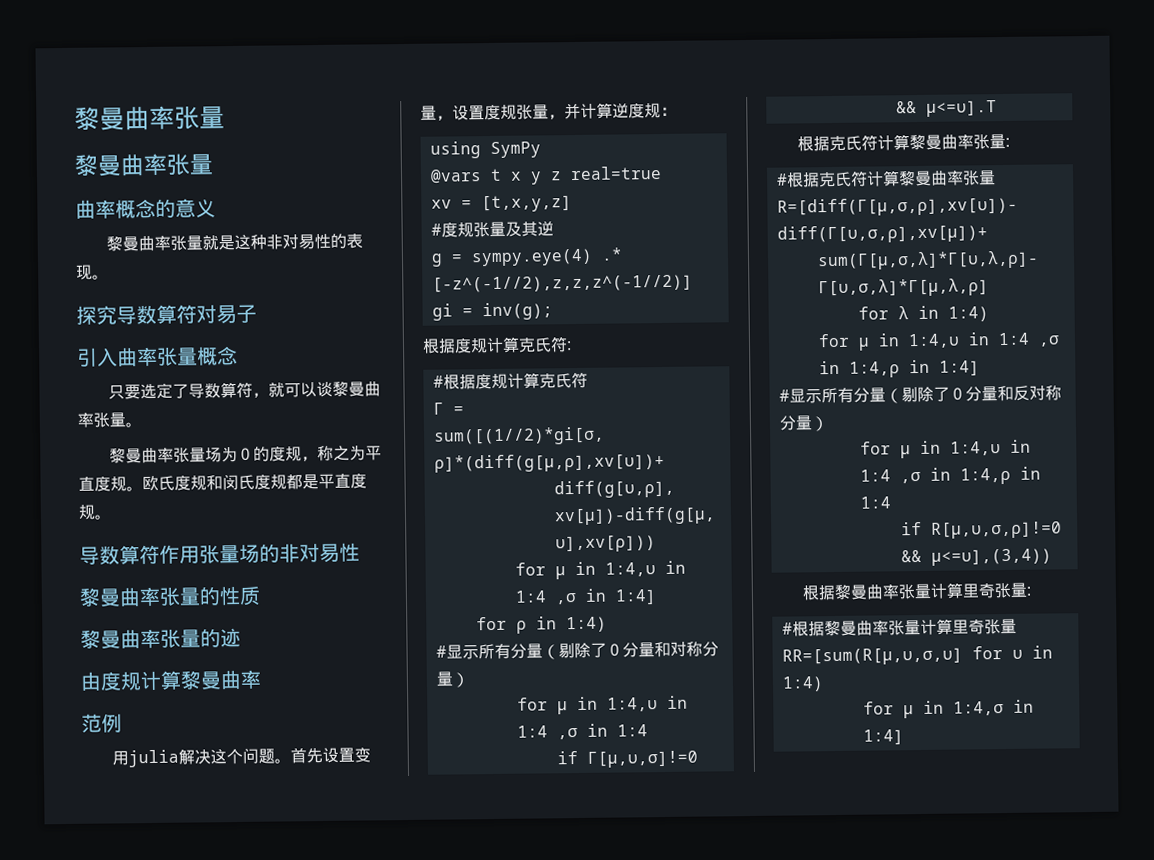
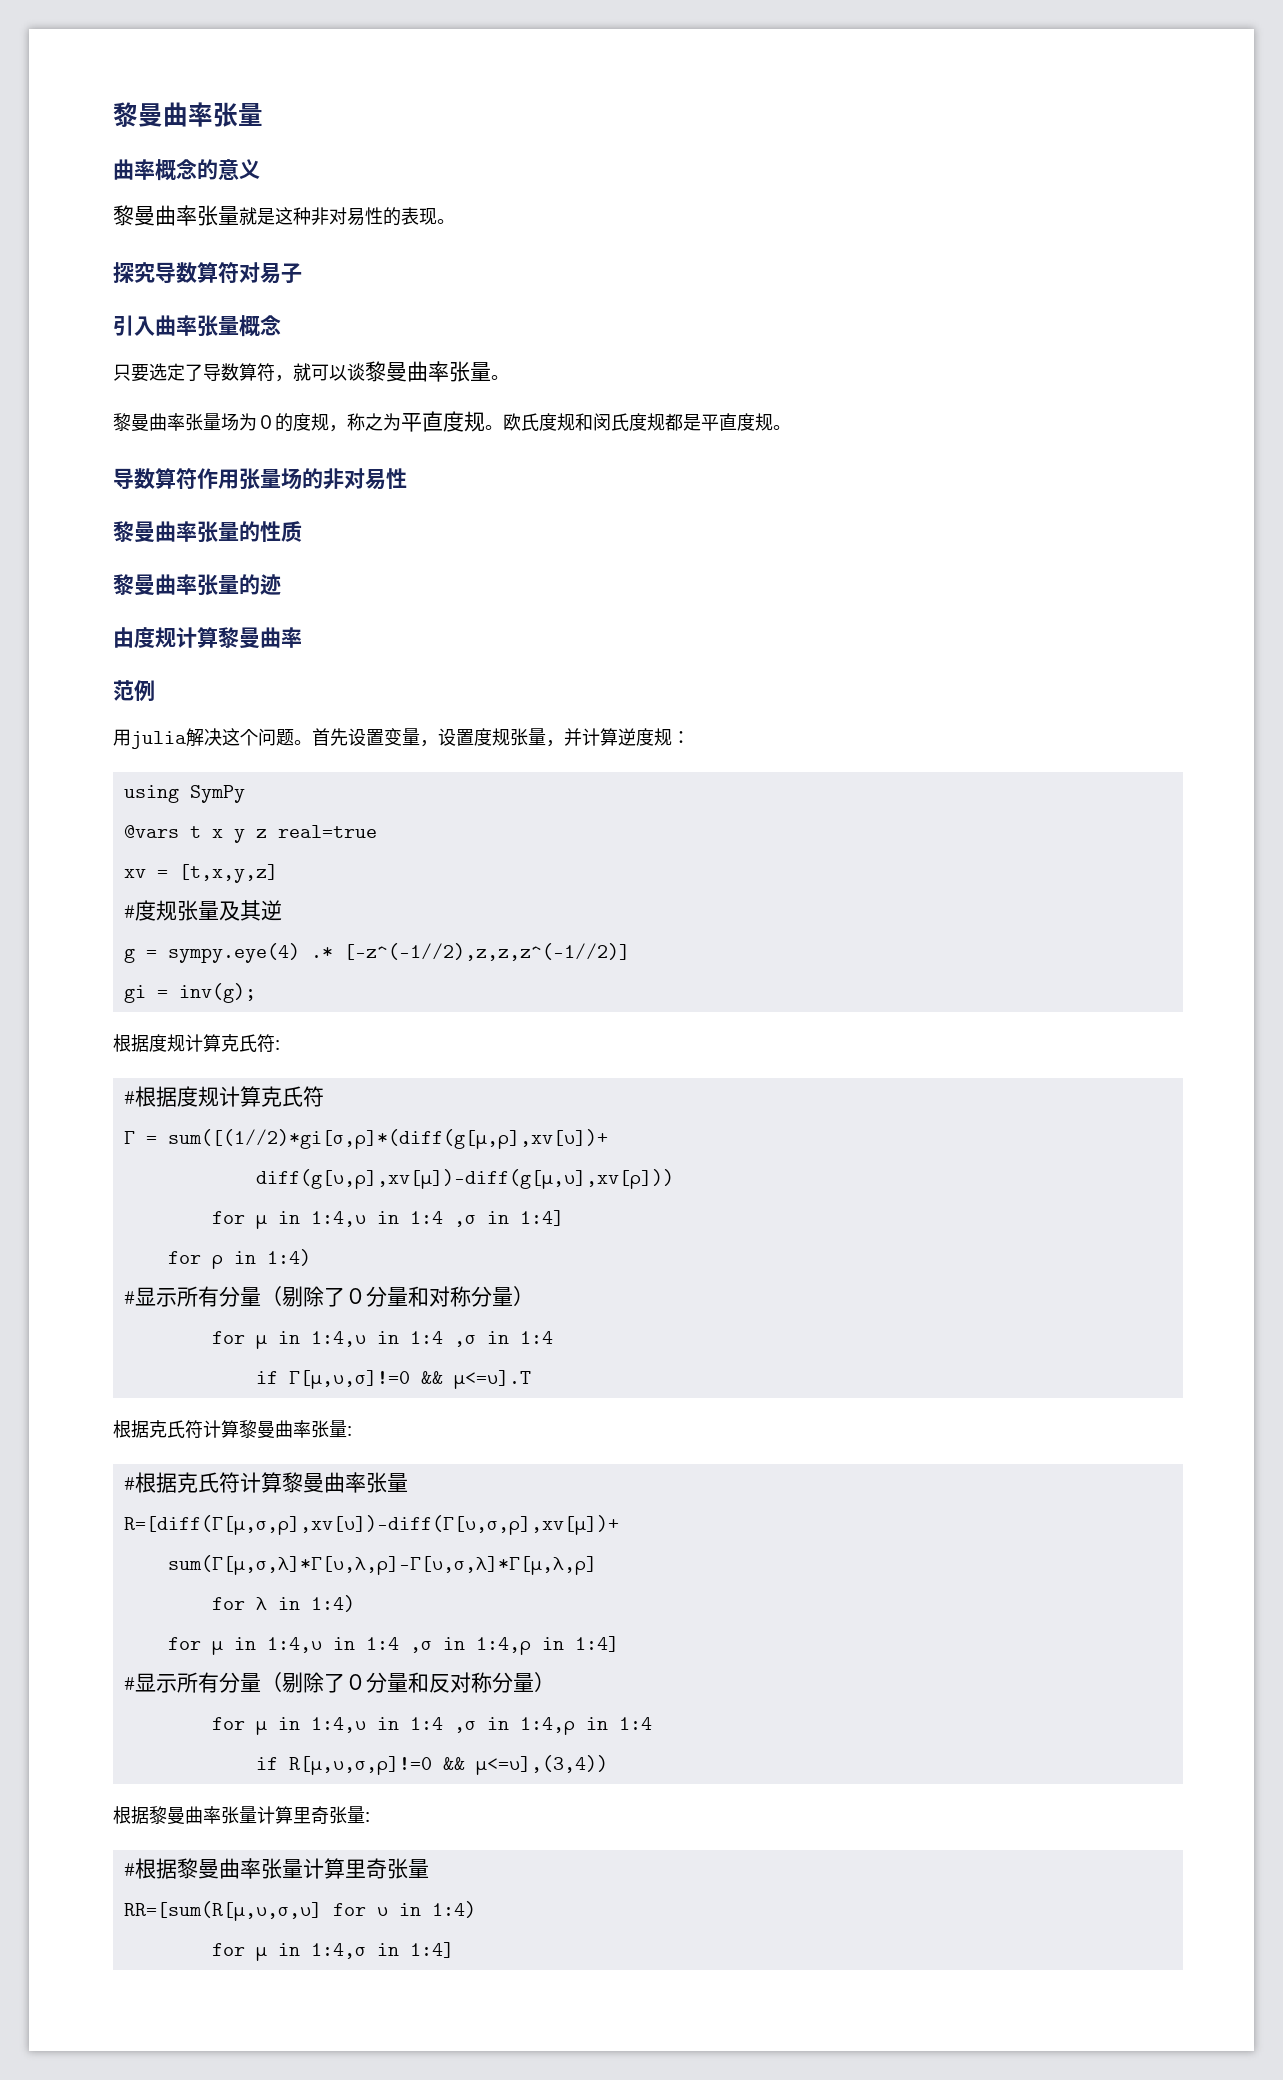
[74,105,225,131] [74,153,213,177] 黎曼曲率张量 // 黎曼曲率张量 -> [113,102,263,127] 黎曼曲率张量

